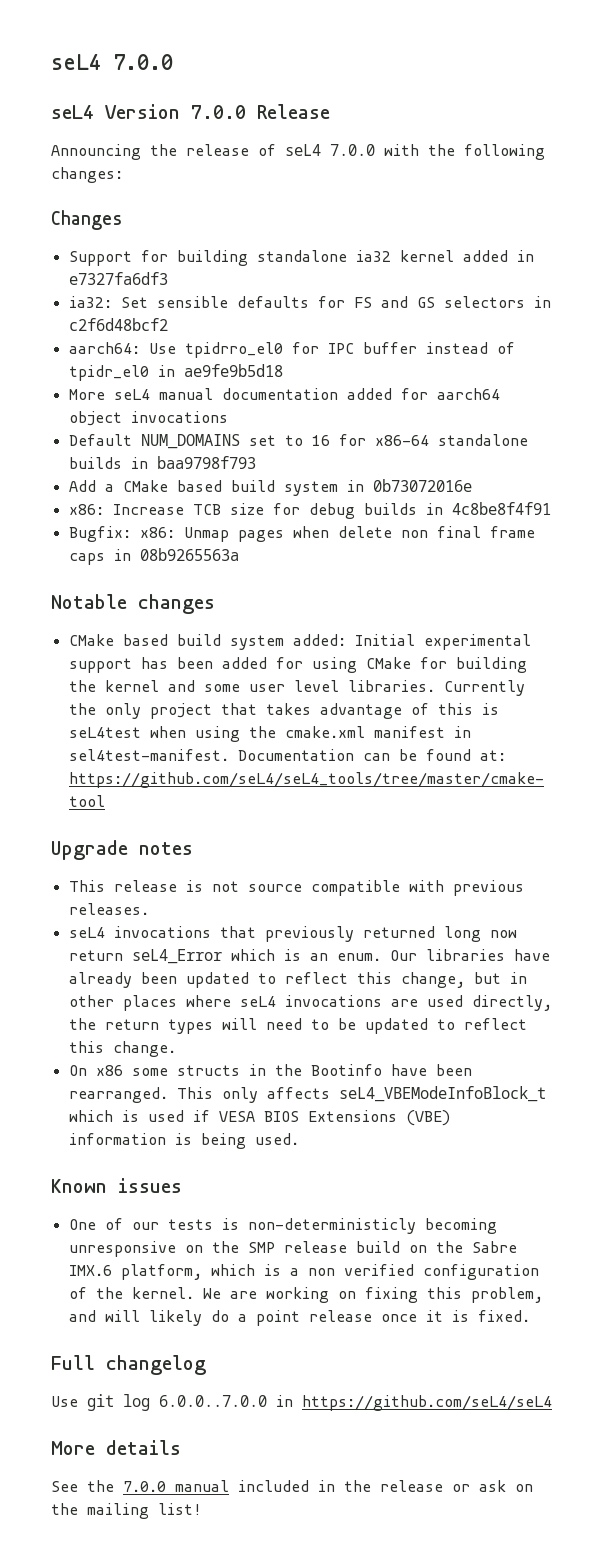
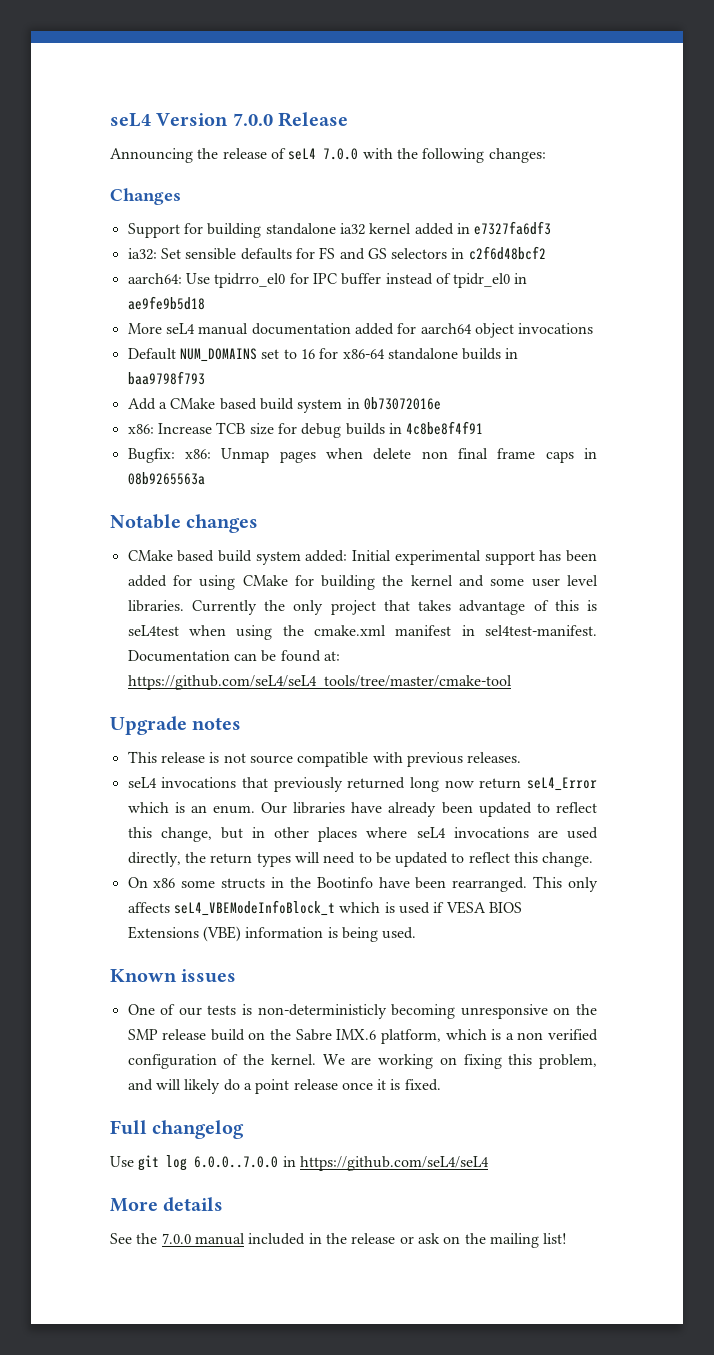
[51,54,173,70] [51,105,94,119] seL4 7.0.0 // seL4 -> [110,113,151,127] seL4

